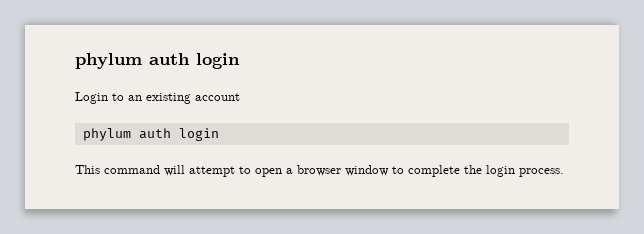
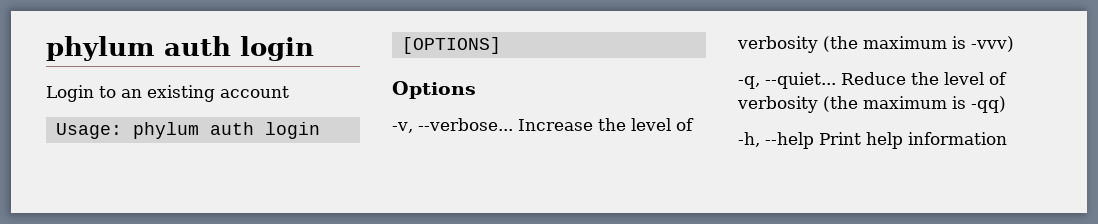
[82,128,219,141] [75,165,564,177] phylum auth login // This command will attempt to open a browser window to complete the login process. -> [55,122,320,139] [401,37,501,54] [392,81,476,99] [392,118,694,133] [737,36,1014,53] [738,72,1007,89] [737,96,1006,113] [738,132,1007,149] Usage: phylum auth login [OPTIONS] // Options // -v, --verbose... Increase the level of verbosity (the maximum is -vvv) // -q, --quiet... Reduce the level of verbosity (the maximum is -qq) // -h, --help Print help information

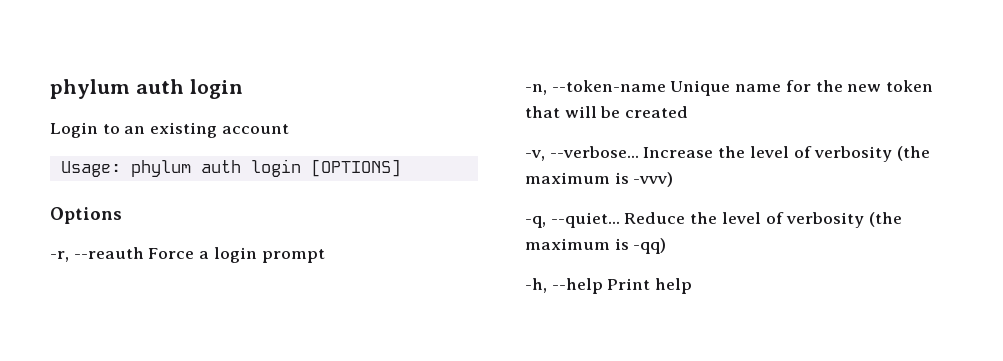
(476, 90) none -> [50,247,325,263] [525,80,934,96] [525,106,689,118] // -r, --reauth Force a login prompt // -n, --token-name Unique name for the new token that will be created
[908,132,1007,145] information -> (693, 286) none

